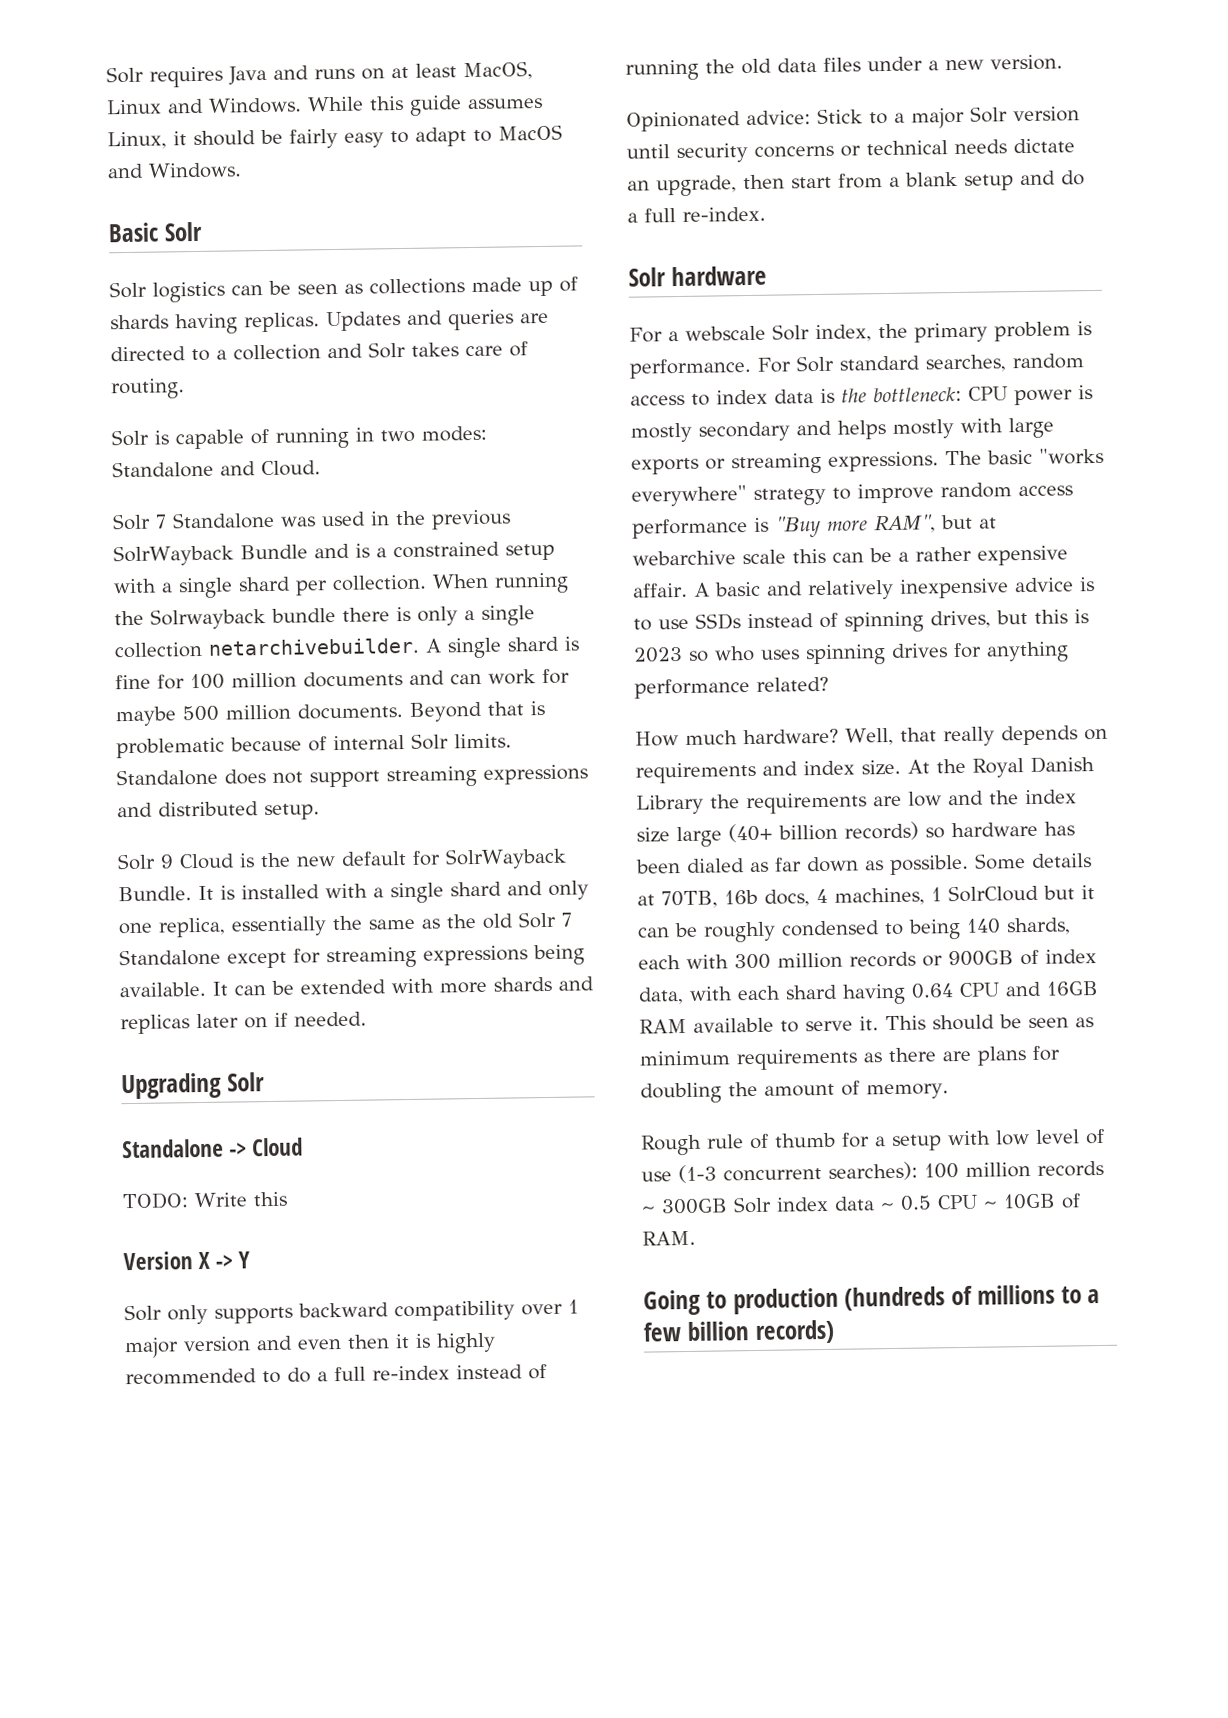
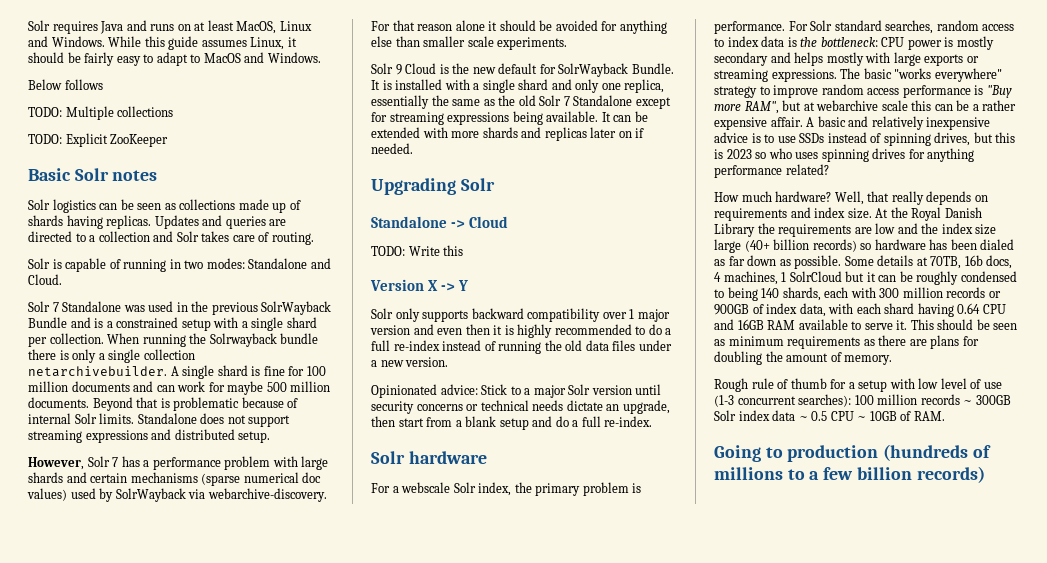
(242, 170) none -> [28,79,103,90] [28,106,174,120] [28,133,169,147] // Below follows // TODO: Multiple collections // TODO: Explicit ZooKeeper
(203, 231) none -> [112,170,158,181] notes
(320, 812) none -> [28,456,329,470] [28,472,322,486] [27,488,327,502] [371,20,667,34] [371,36,568,50] // However, Solr 7 has a performance problem with large shards and certain mechanisms (sparse numerical doc values) used by SolrWayback via webarchive-discovery. For that reason alone it should be avoided for anything else than smaller scale experiments.

